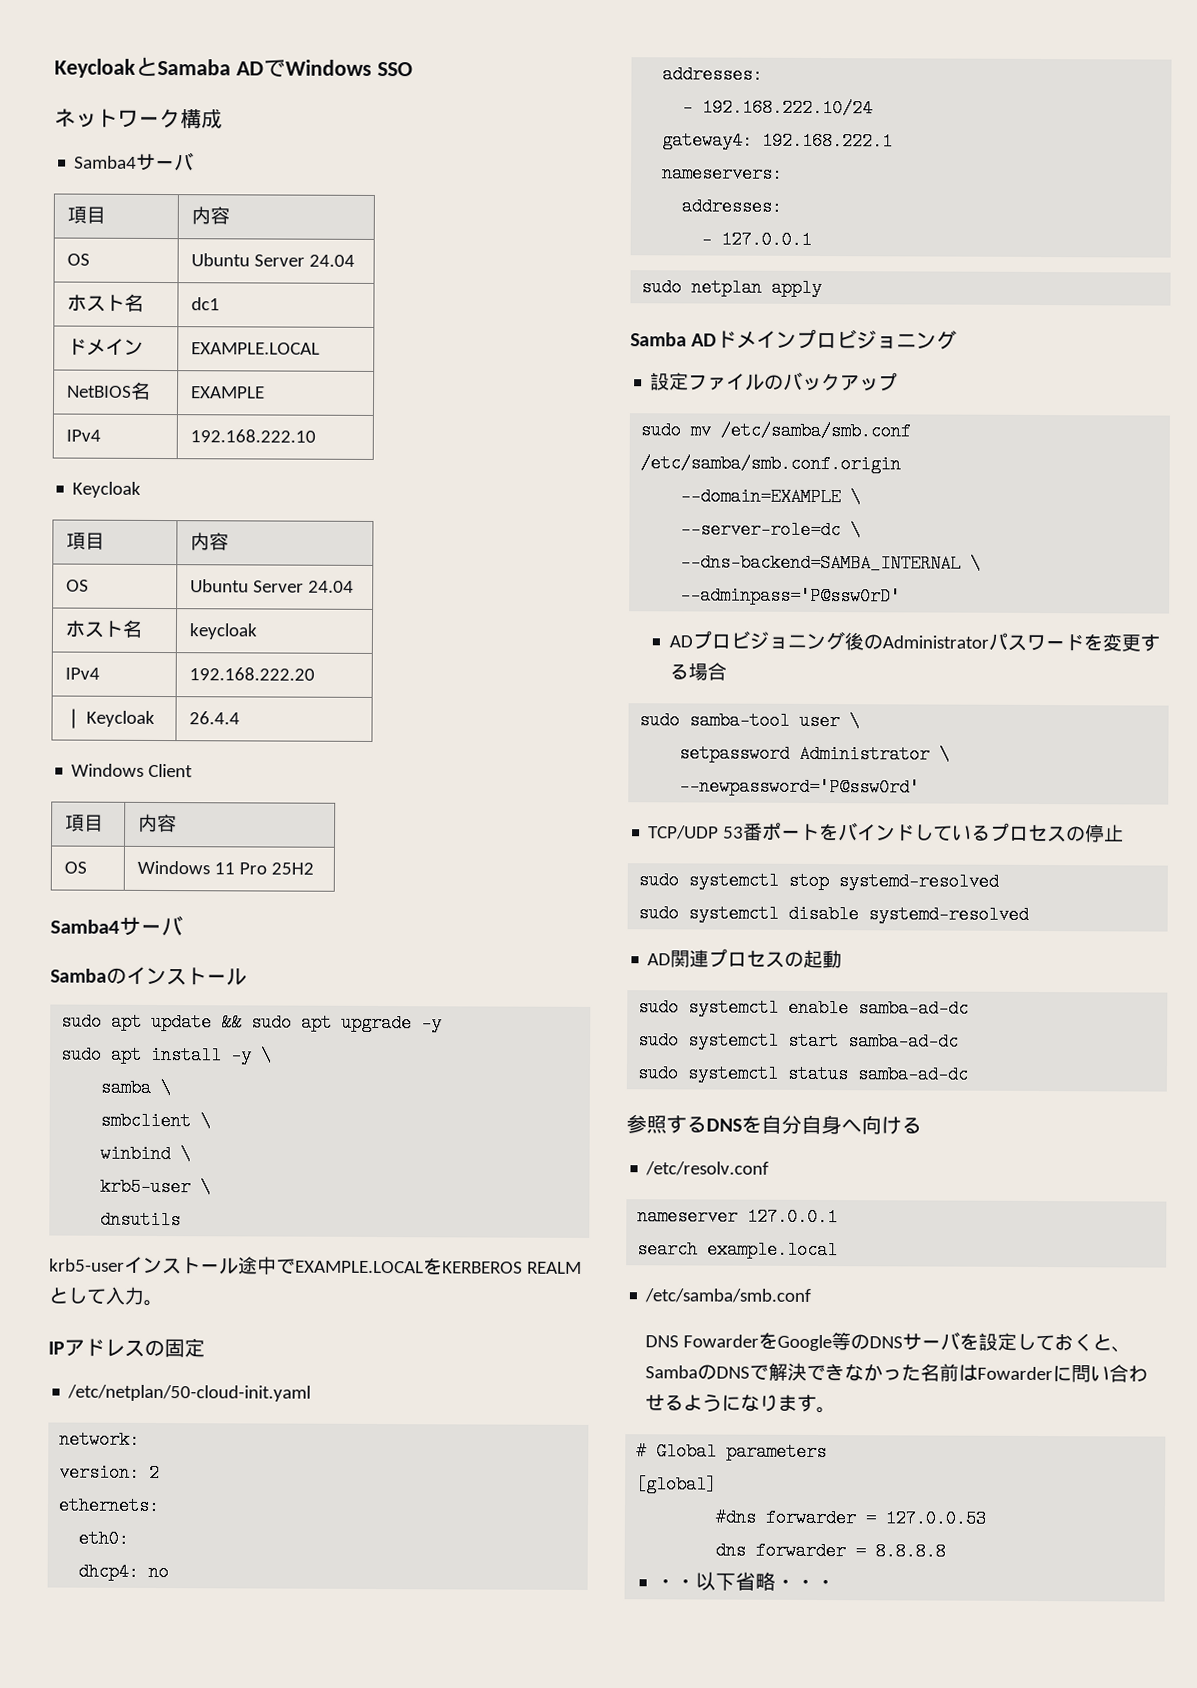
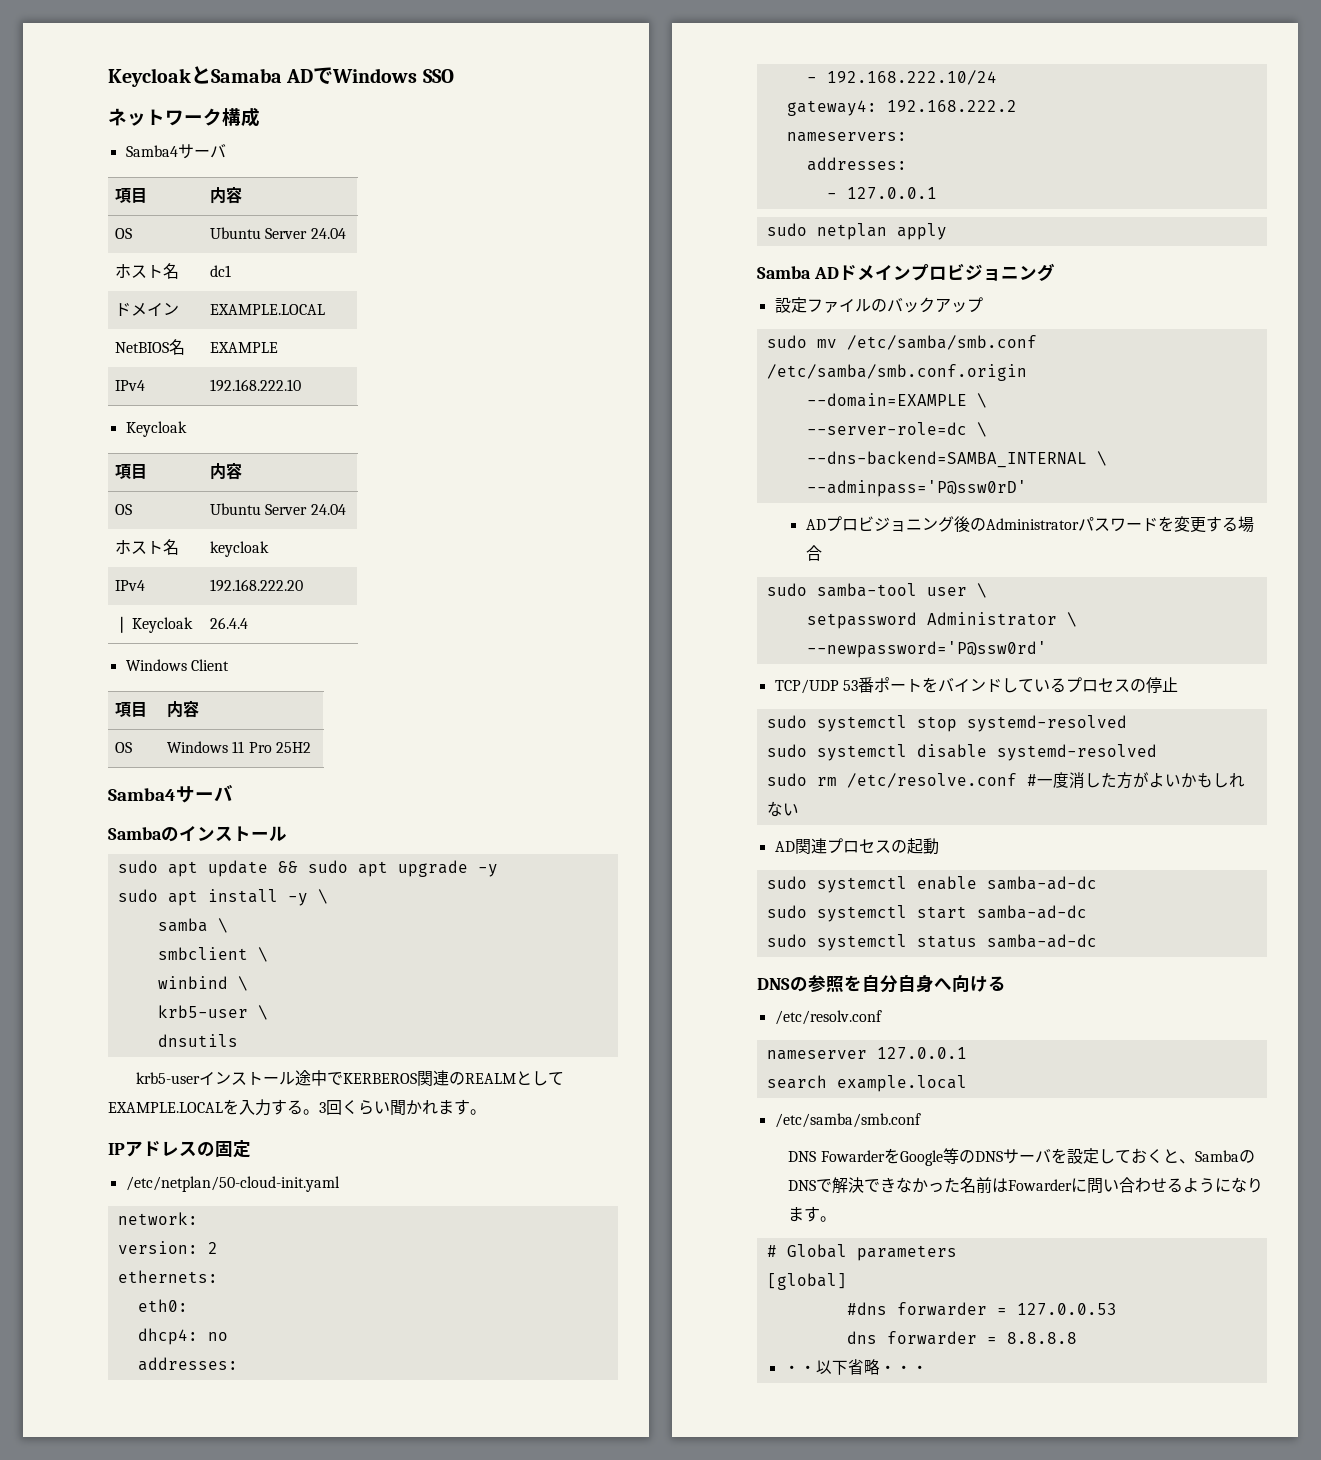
[295,1258,582,1275] [48,1286,144,1305] EXAMPLE.LOCALをKERBEROS REALMとして入力 -> [342,1070,564,1086] [108,1099,470,1116] KERBEROS関連のREALMとしてEXAMPLE.LOCALを入力する。3回くらい聞かれます
[762,131,894,151] 192.168.222.1 -> [886,100,1017,112] 192.168.222.2
(1030, 914) none -> [766,772,1245,789] [766,801,799,817] // sudo rm /etc/resolve.conf #一度消した方がよいかもしれない
[626,1114,742,1134] 参照するDNS -> [757,975,844,993] DNSの参照

